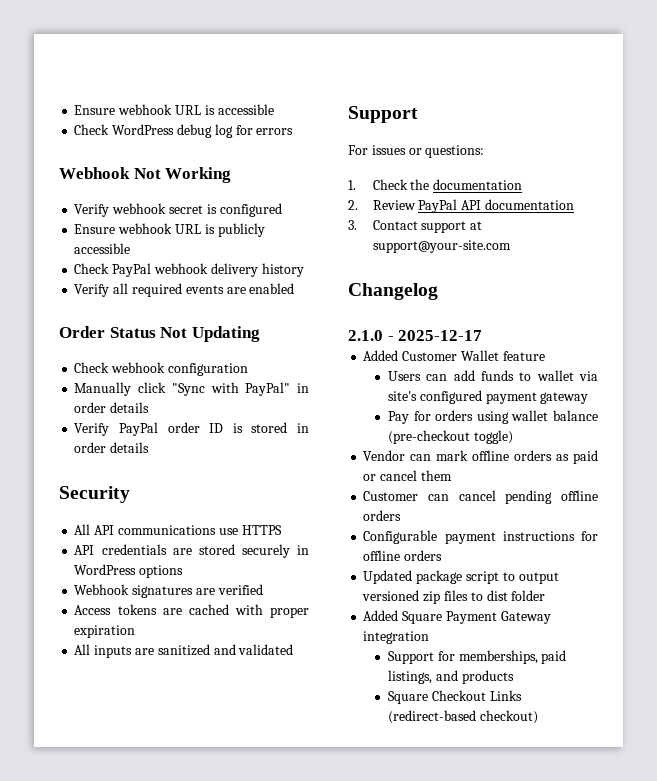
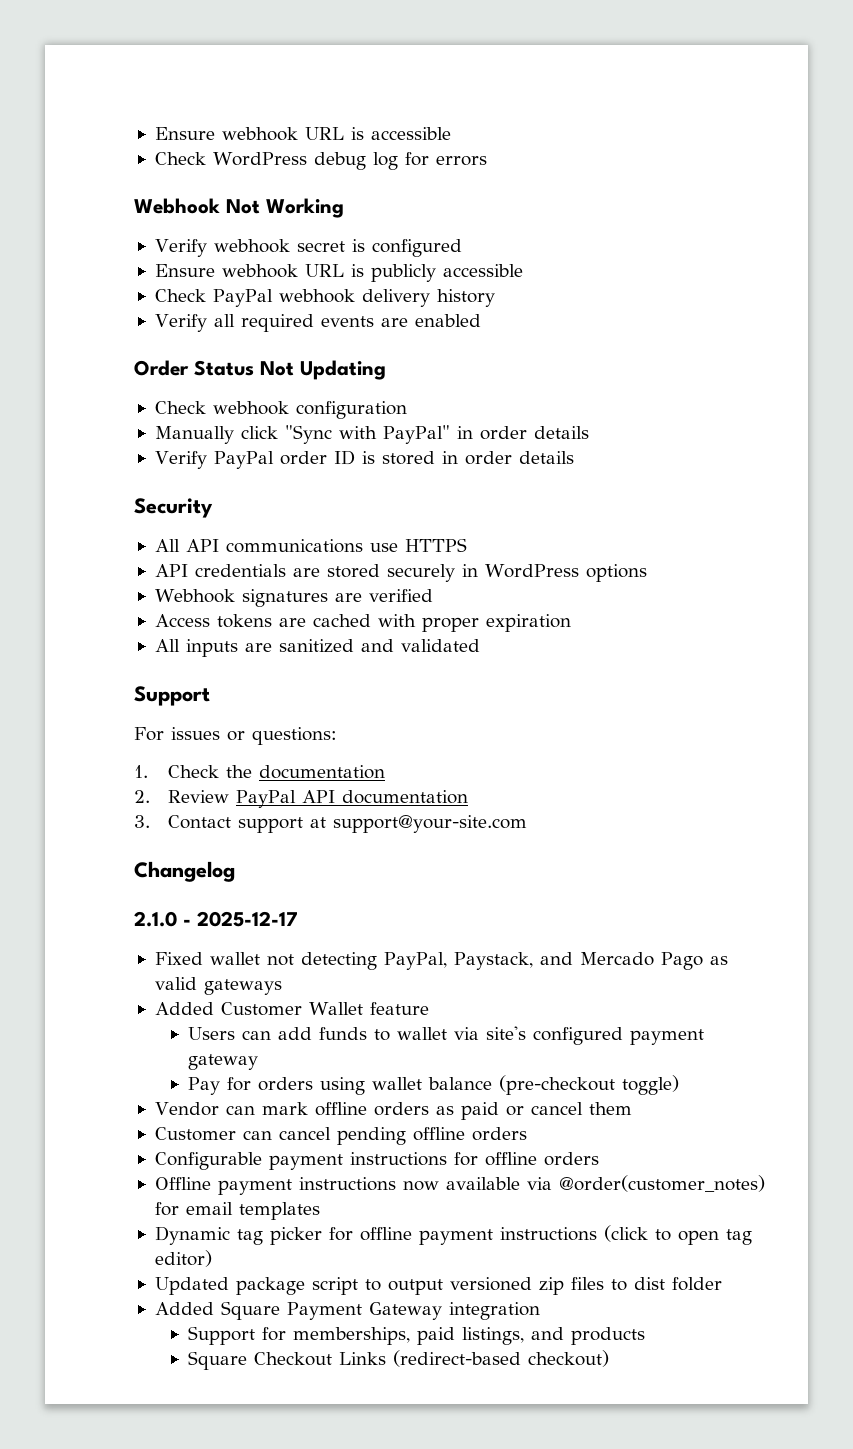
(483, 335) none -> [154,952,728,970] [154,977,282,995] // Fixed wallet not detecting PayPal, Paystack, and Mercado Pago as valid gateways
(443, 555) none -> [154,1175,765,1195] [154,1202,320,1220] [154,1225,752,1245] [154,1250,212,1267] // Offline payment instructions now available via @order(customer_notes) for email templates // Dynamic tag picker for offline payment instructions (click to open tag editor)

